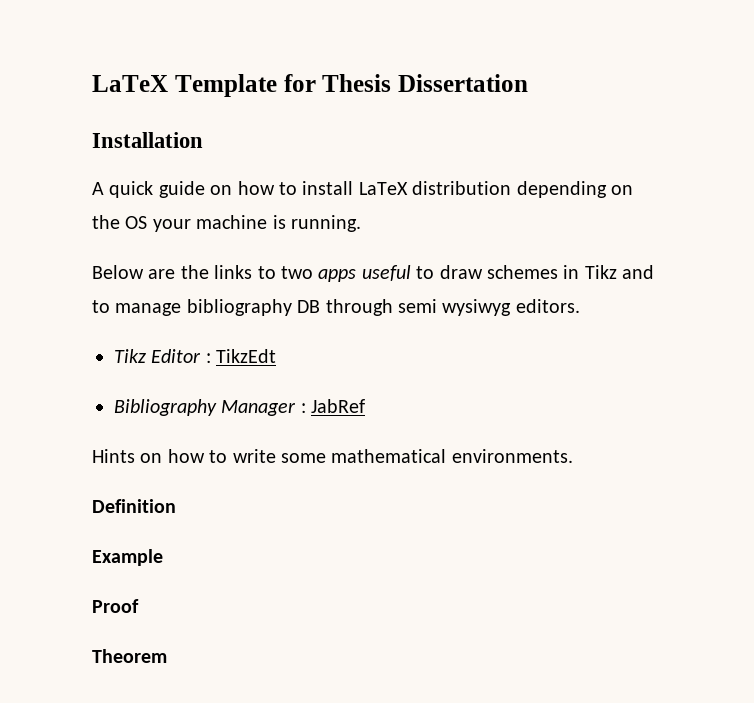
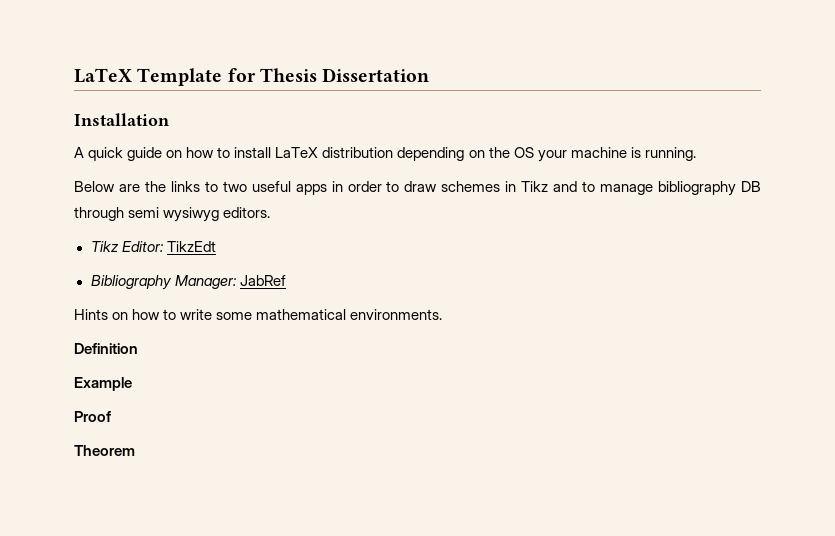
[318,265,411,282] apps useful -> [251,181,382,195] useful apps in order
[151,349,211,363] Editor : -> [121,241,164,252] Editor:
[221,400,306,416] Manager : -> [174,275,237,289] Manager:

